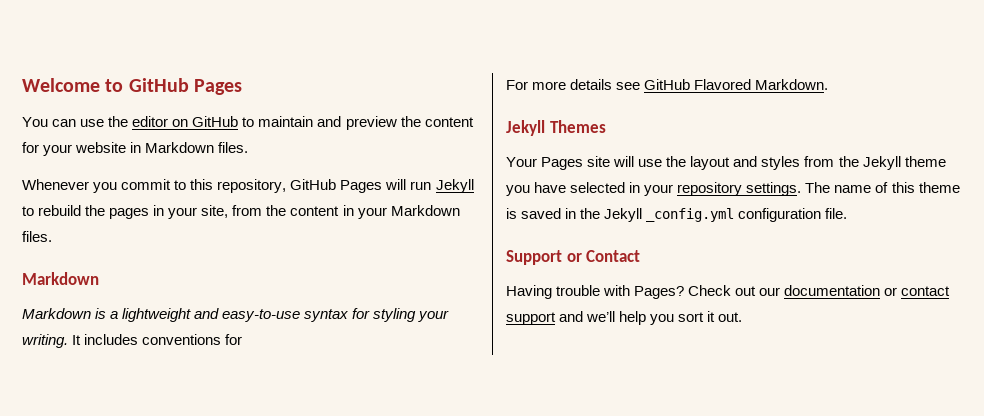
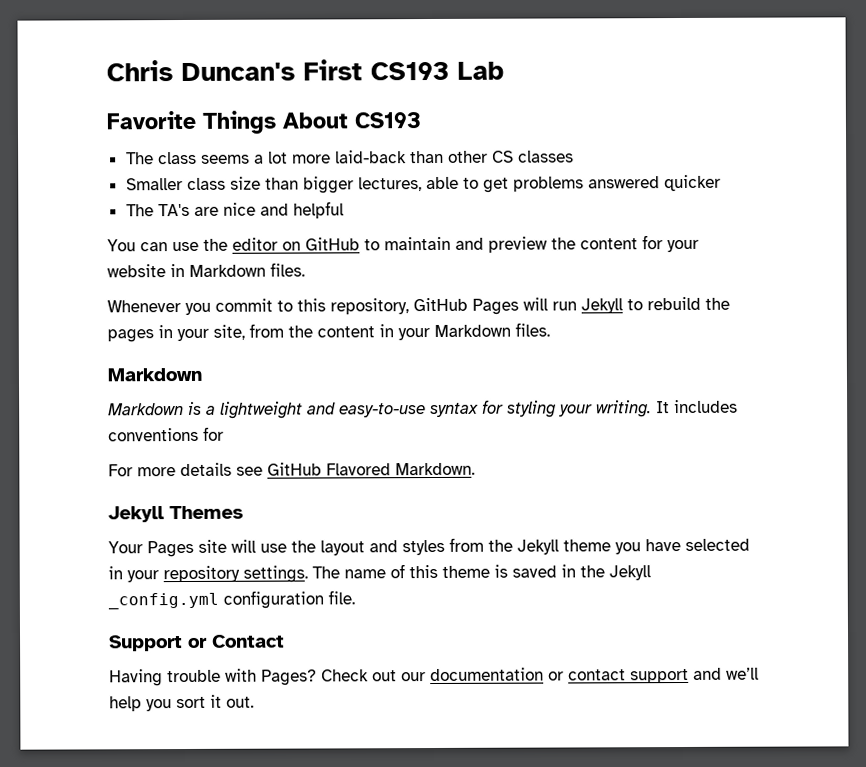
[22,78,243,95] Welcome to GitHub Pages -> [106,59,504,82] [106,110,421,134] [125,150,574,165] [125,174,721,194] [125,201,344,219] Chris Duncan's First CS193 Lab // Favorite Things About CS193 // The class seems a lot more laid-back than other CS classes // Smaller class size than bigger lectures, able to get problems answered quicker // The TA's are nice and helpful

